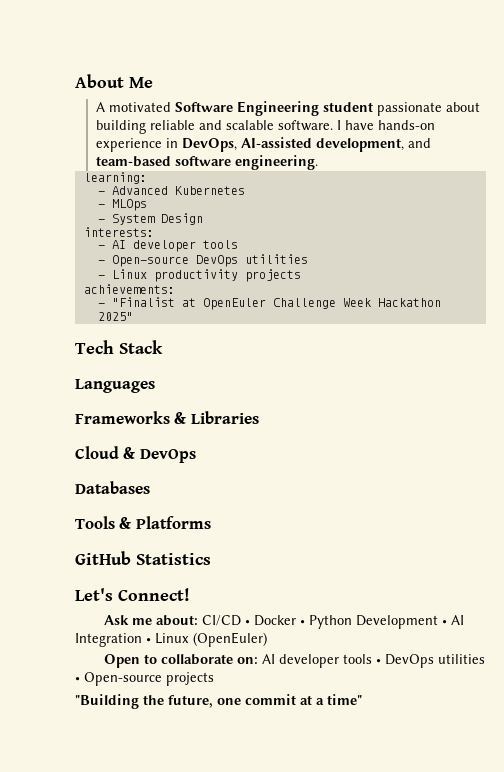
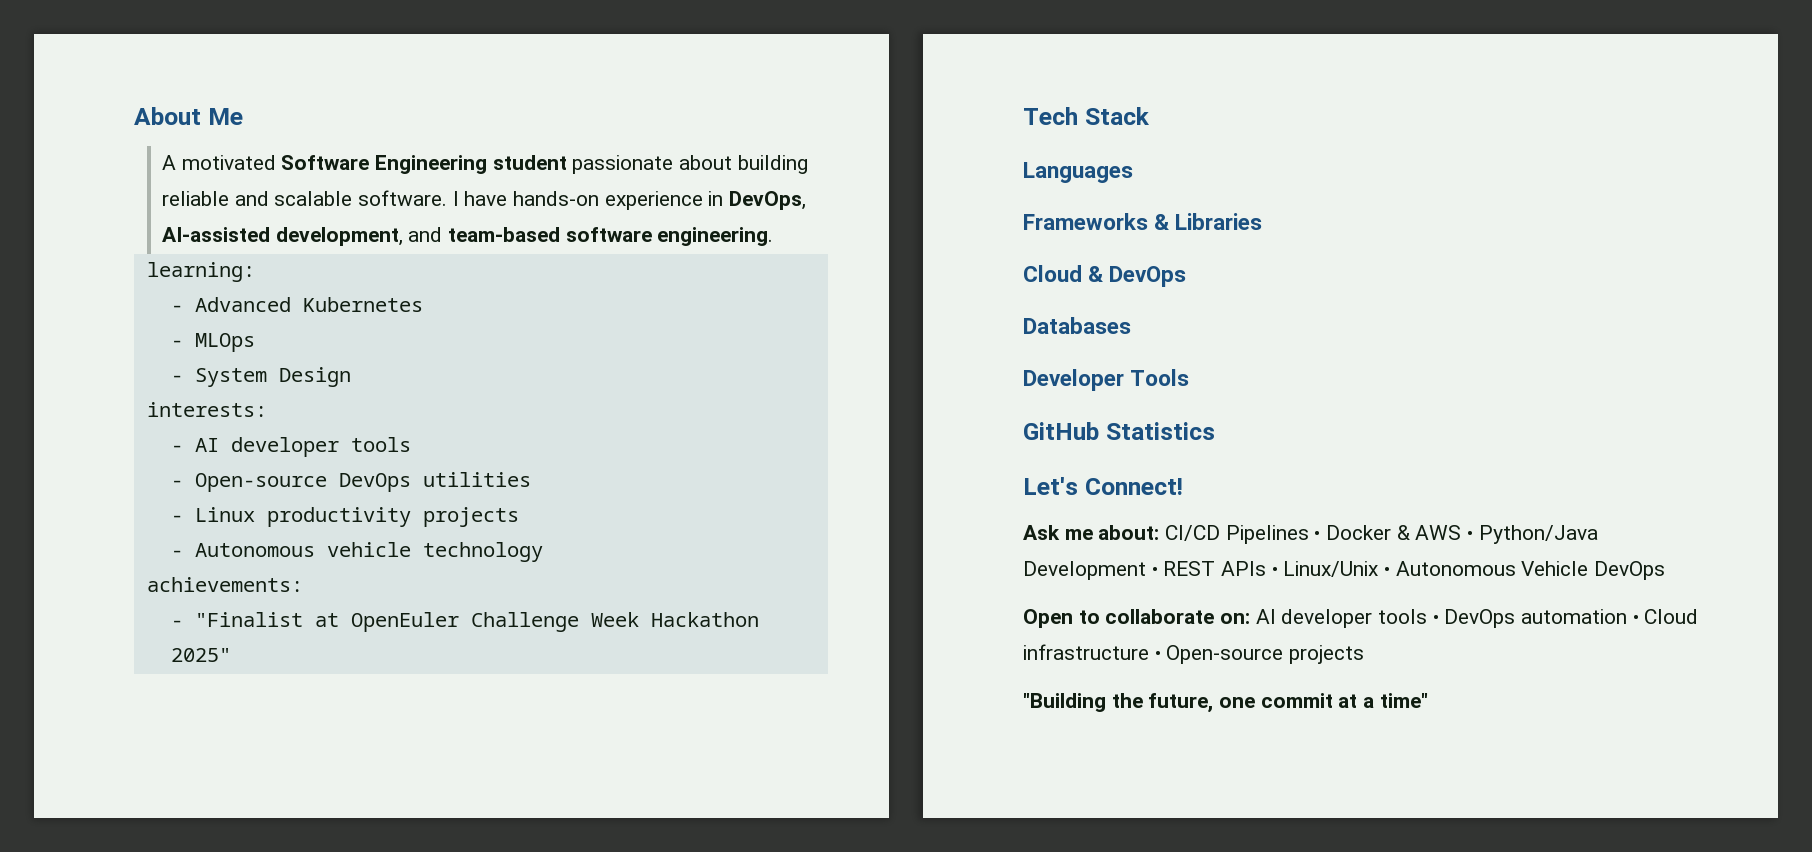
(301, 275) none -> [170,542,543,562] // - Autonomous vehicle technology
(150, 487) none -> [1023,369,1124,391] Developer
[119,516,211,529] & Platforms -> (1190, 377) none
(241, 620) none -> [1225,525,1309,544] Pipelines
[299,615,464,629] [75,632,267,647] • Python Development • AI Integration • Linux (OpenEuler) -> [1396,525,1598,544] [1023,561,1666,580] & AWS • Python/Java Development • REST APIs • Linux/Unix • Autonomous Vehicle DevOps
[437,654,485,664] utilities -> [1521,609,1699,624] [1023,644,1149,660] automation • Cloud infrastructure

